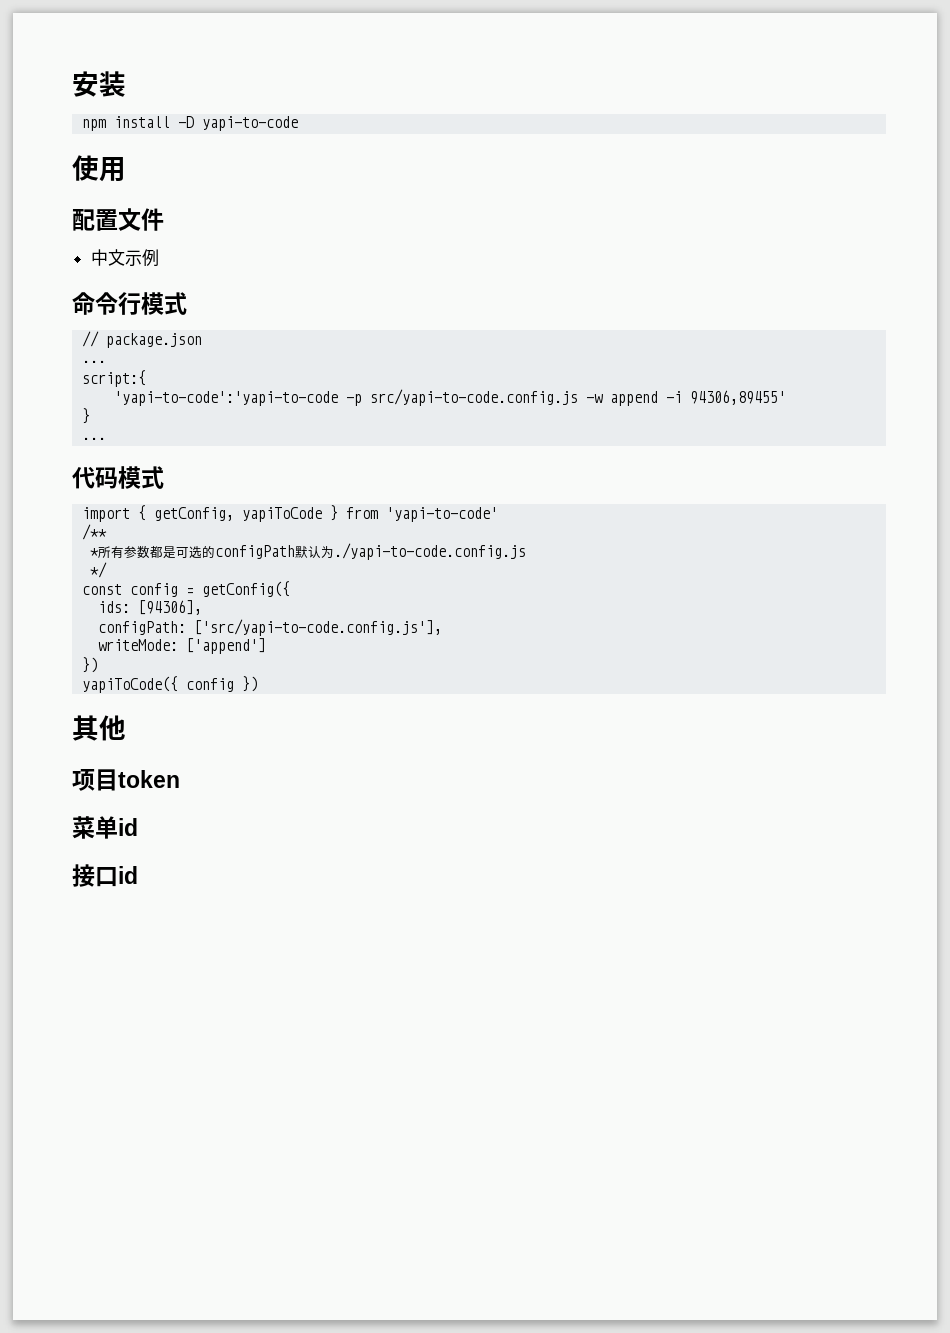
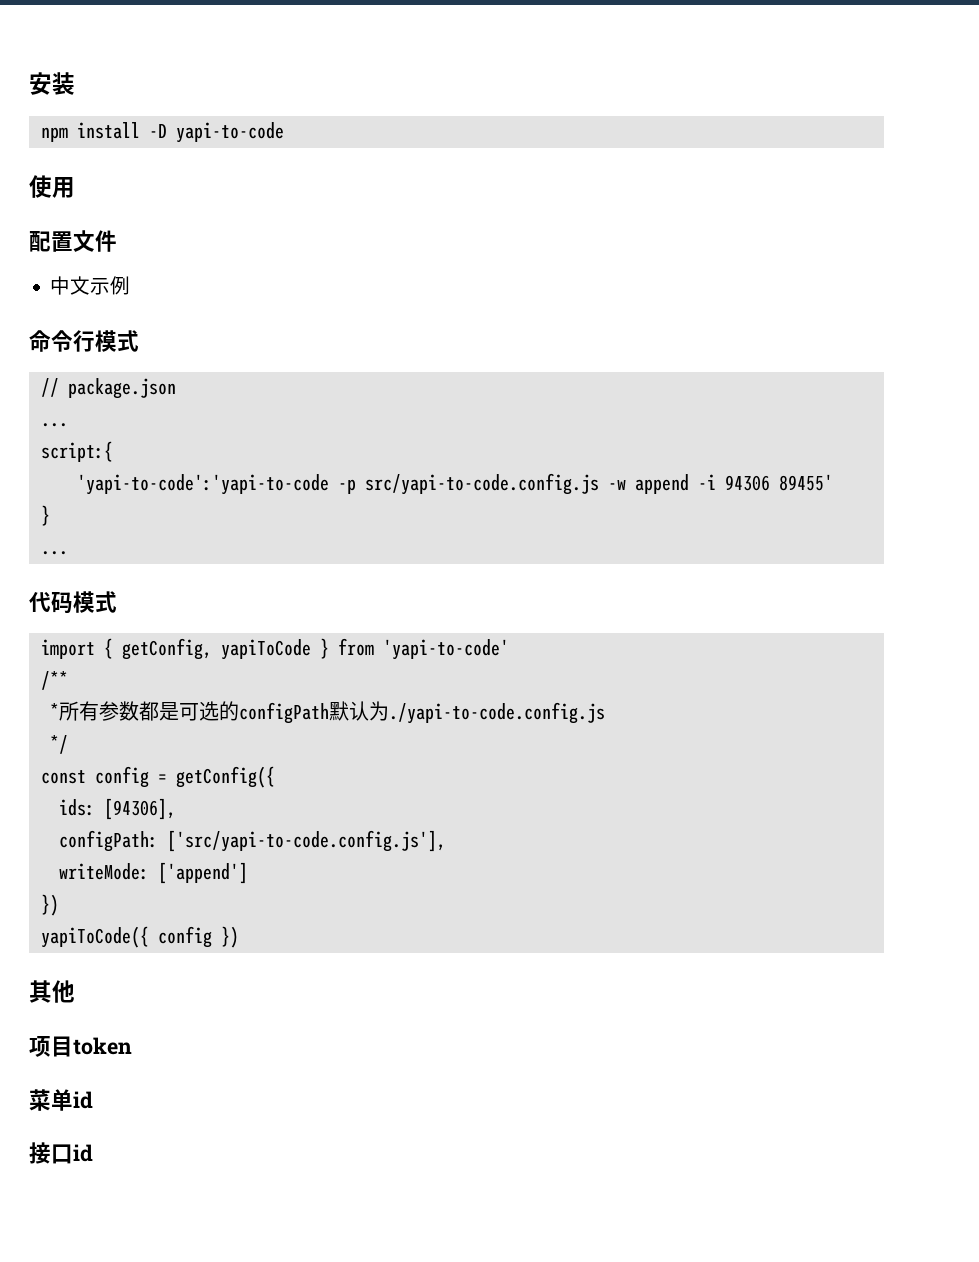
[690,390,787,405] 94306,89455' -> [724,474,833,491] 94306 89455'

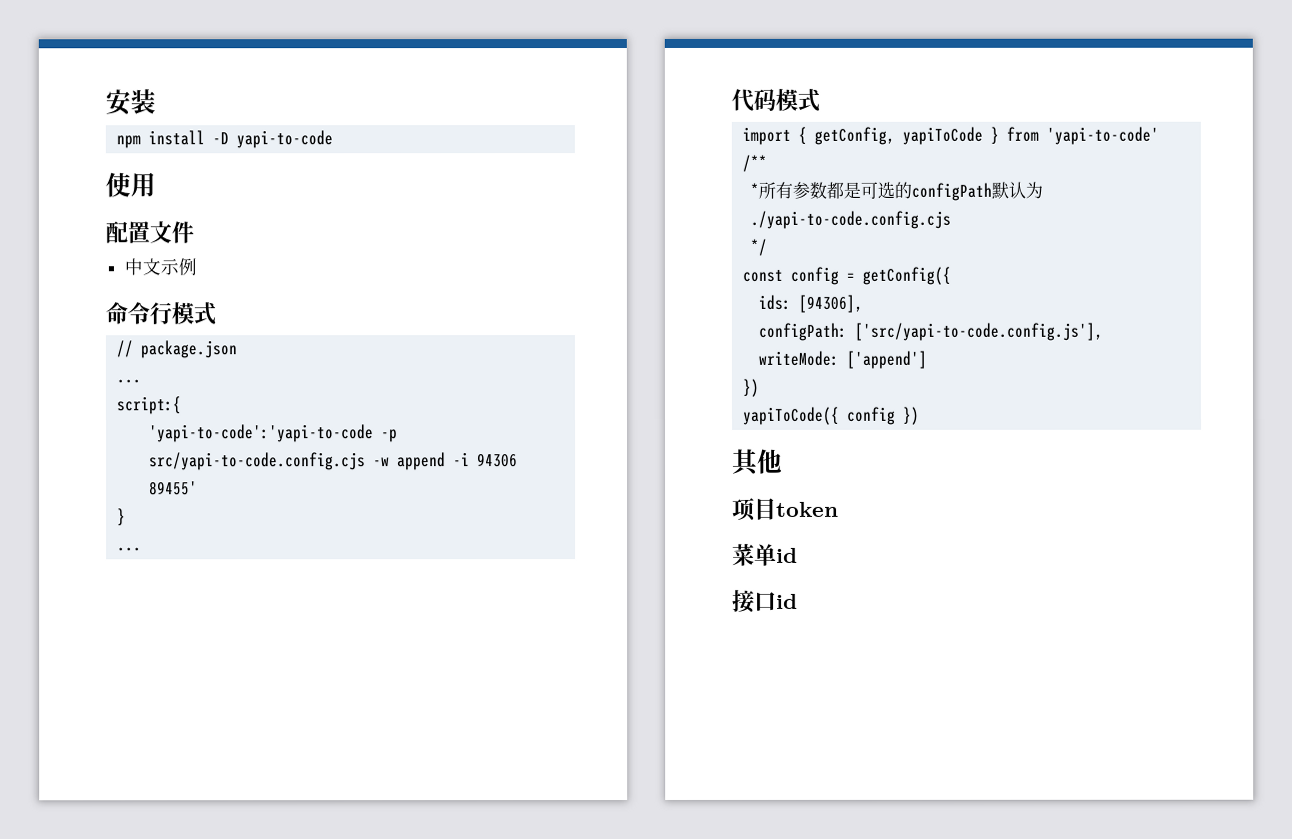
[364,473,599,495] src/yapi-to-code.config.js -> [148,452,366,471] src/yapi-to-code.config.cjs
[388,702,605,724] ./yapi-to-code.config.js -> [749,210,951,229] ./yapi-to-code.config.cjs

